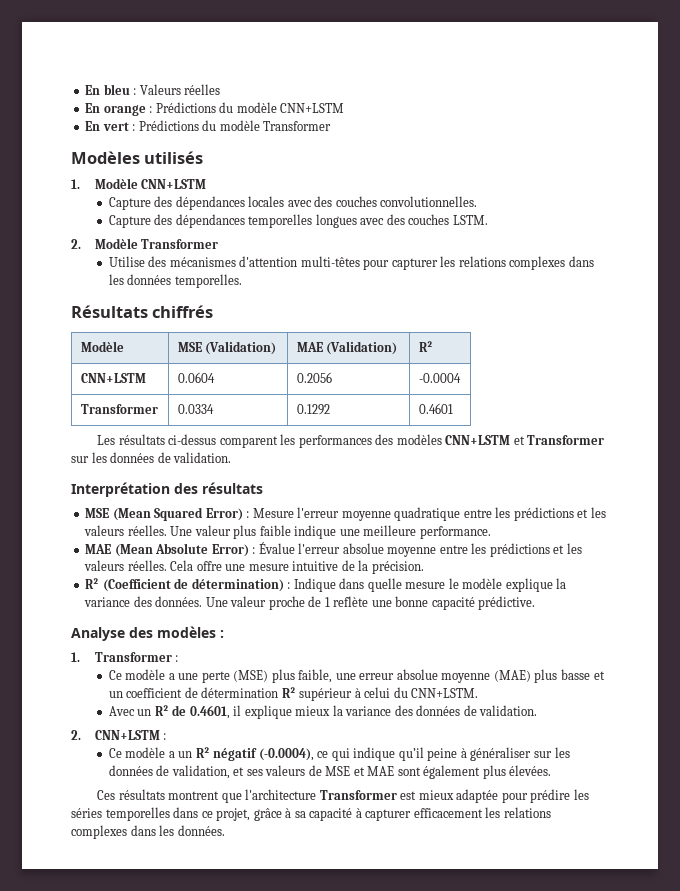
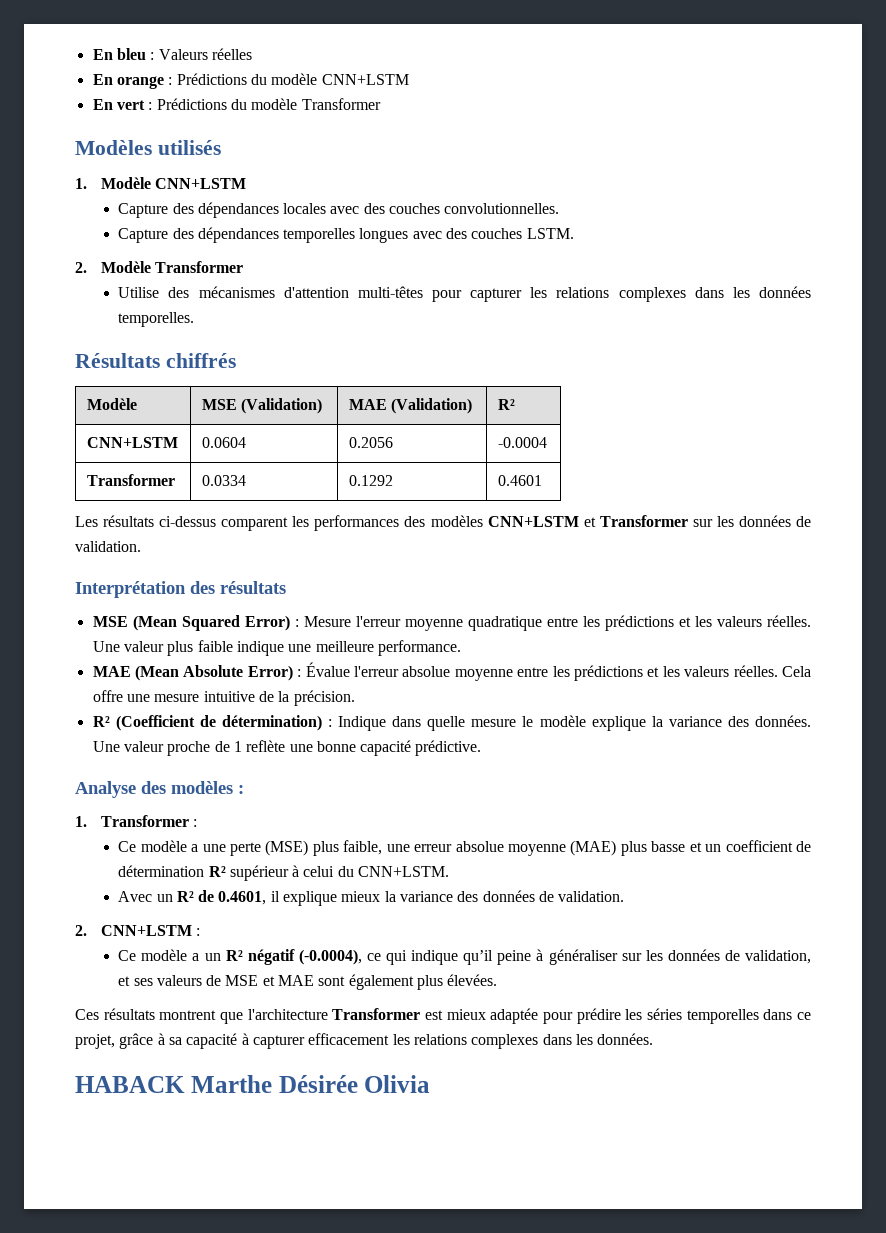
(225, 830) none -> [75,1075,431,1093] // HABACK Marthe Désirée Olivia

